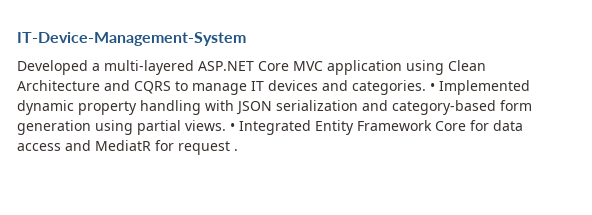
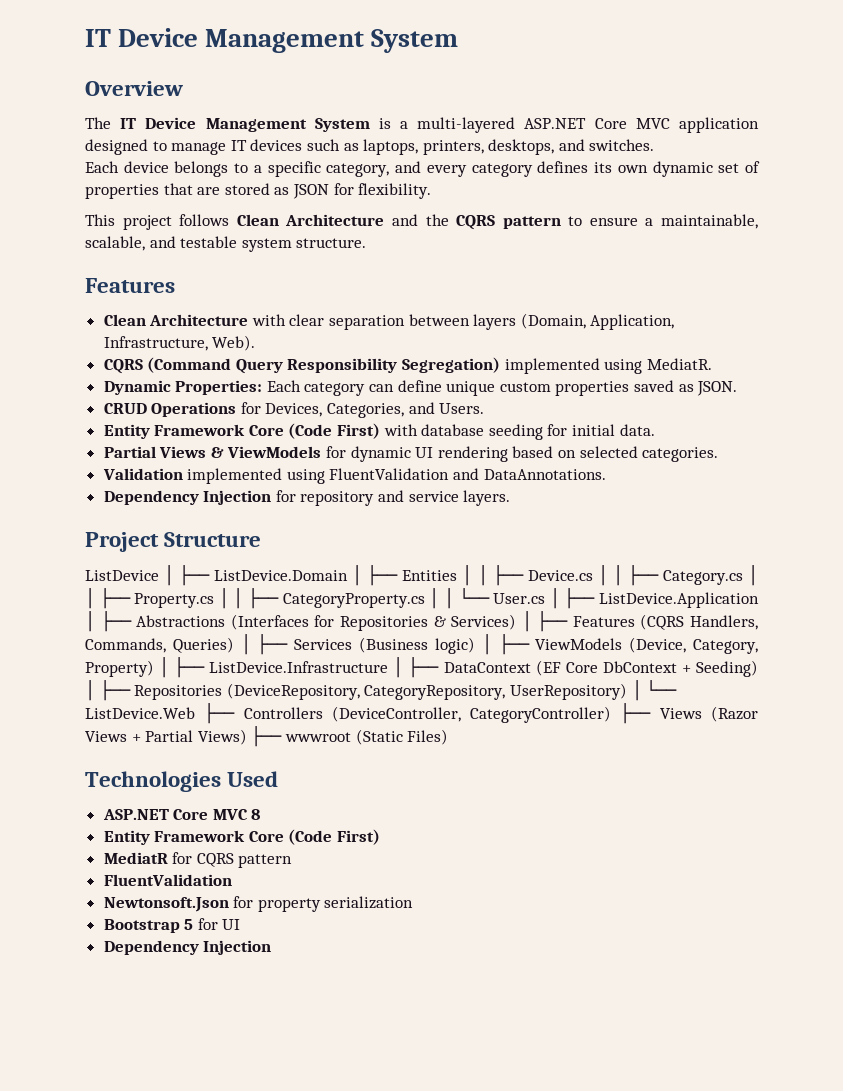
[17,32,246,46] [17,60,88,75] IT-Device-Management-System // Developed -> [85,28,459,53] [85,81,183,96] [85,117,391,132] IT Device Management System // Overview // The IT Device Management System is
[406,60,486,75] [17,80,530,95] [17,100,532,115] [17,120,523,135] [17,140,238,155] using Clean Architecture and CQRS to manage IT devices and categories. • Implemented dynamic property handling with JSON serialization and category-based form generation using partial views. • Integrated Entity Framework Core for data access and MediatR for request . -> [85,139,655,155] [85,161,761,177] [85,183,432,199] [85,214,758,230] [85,236,367,252] [85,278,175,293] [103,313,675,330] [103,335,256,351] [103,357,712,374] [103,380,738,396] [103,402,485,418] [103,423,655,440] [103,446,719,462] [102,468,606,484] [103,490,511,506] [85,532,262,552] [85,565,759,586] [85,588,759,609] [85,611,758,632] [85,634,758,655] [85,657,758,678] [85,680,678,701] [85,703,759,724] [85,726,449,747] [85,771,279,792] [102,809,261,820] [103,829,381,845] [103,852,293,868] [103,874,232,886] [103,896,414,912] [103,918,241,933] [103,940,272,955] designed to manage IT devices such as laptops, printers, desktops, and switches. // Each device belongs to a specific category, and every category defines its own dynamic set of properties that are stored as JSON for flexibility. // This project follows Clean Architecture and the CQRS pattern to ensure a maintainable, scalable, and testable system structure. // Features // Clean Architecture with clear separation between layers (Domain, Application, Infrastructure, Web). // CQRS (Command Query Responsibility Segregation) implemented using MediatR. // Dynamic Properties: Each category can define unique custom properties saved as JSON. // CRUD Operations for Devices, Categories, and Users. // Entity Framework Core (Code First) with database seeding for initial data. // Partial Views & ViewModels for dynamic UI rendering based on selected categories. // Validation implemented using FluentValidation and DataAnnotations. // Dependency Injection for repository and service layers. // Project Structure // ListDevice │ ├── ListDevice.Domain │ ├── Entities │ │ ├── Device.cs │ │ ├── Category.cs │ │ ├── Property.cs │ │ ├── CategoryProperty.cs │ │ └── User.cs │ ├── ListDevice.Application │ ├── Abstractions (Interfaces for Repositories & Services) │ ├── Features (CQRS Handlers, Commands, Queries) │ ├── Services (Business logic) │ ├── ViewModels (Device, Category, Property) │ ├── ListDevice.Infrastructure │ ├── DataContext (EF Core DbContext + Seeding) │ ├── Repositories (DeviceRepository, CategoryRepository, UserRepository) │ └── ListDevice.Web ├── Controllers (DeviceController, CategoryController) ├── Views (Razor Views + Partial Views) ├── wwwroot (Static Files) // Technologies Used // ASP.NET Core MVC 8 // Entity Framework Core (Code First) // MediatR for CQRS pattern // FluentValidation // Newtonsoft.Json for property serialization // Bootstrap 5 for UI // Dependency Injection

